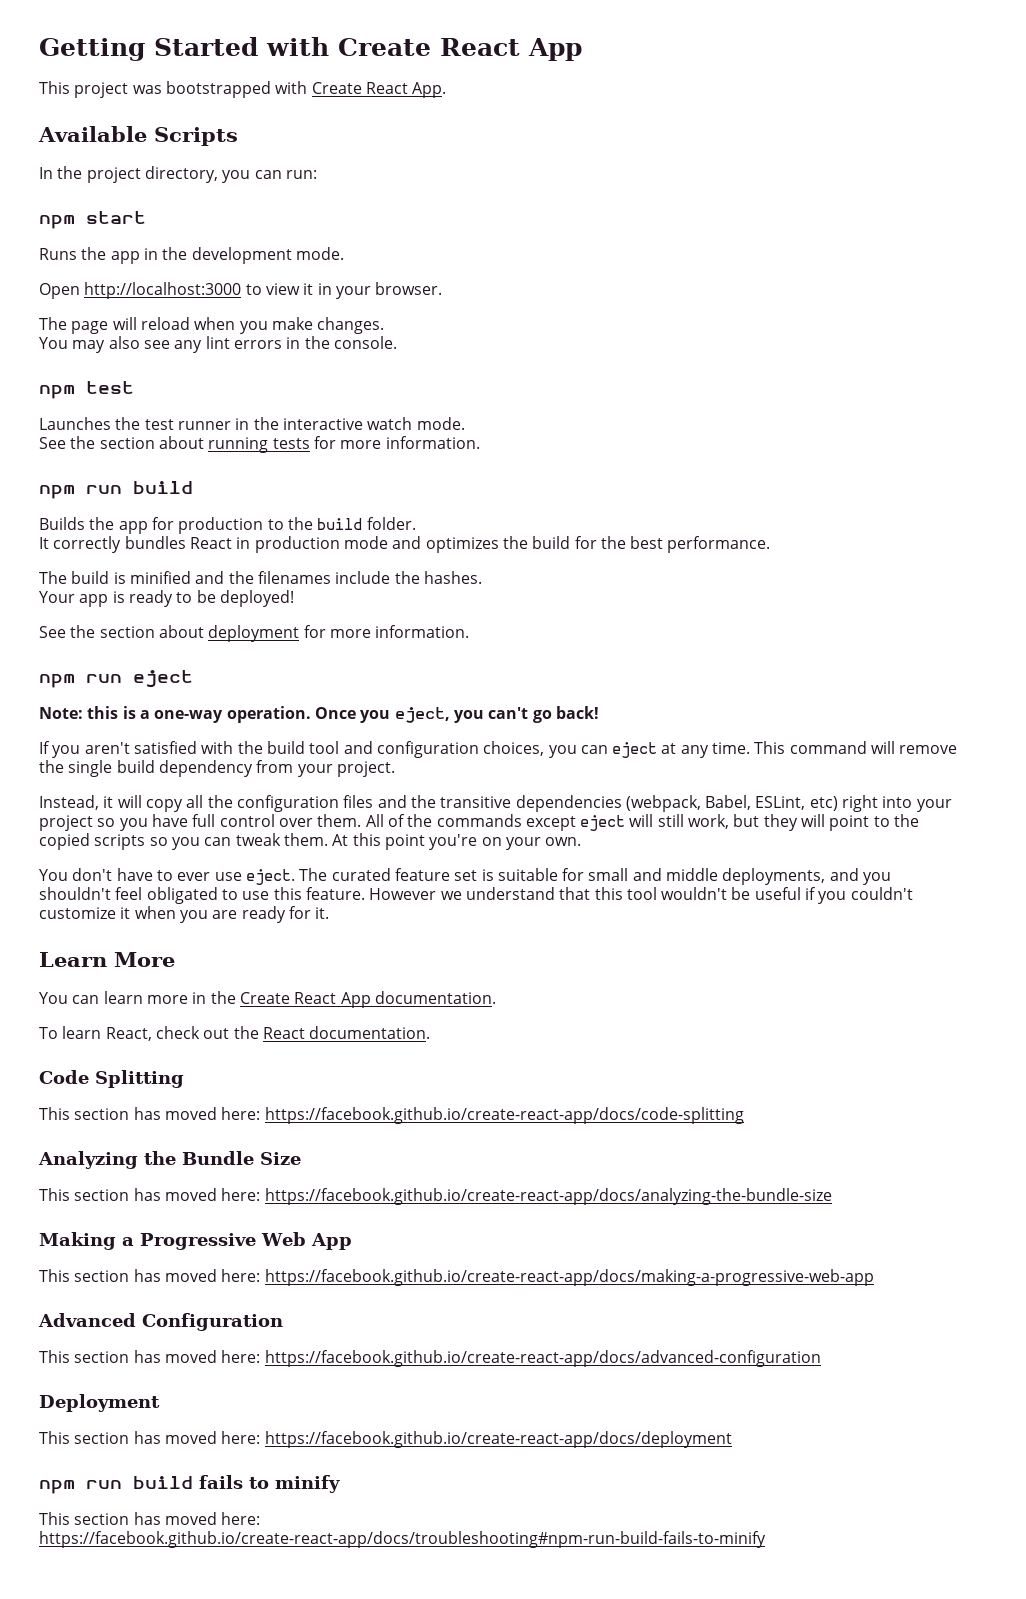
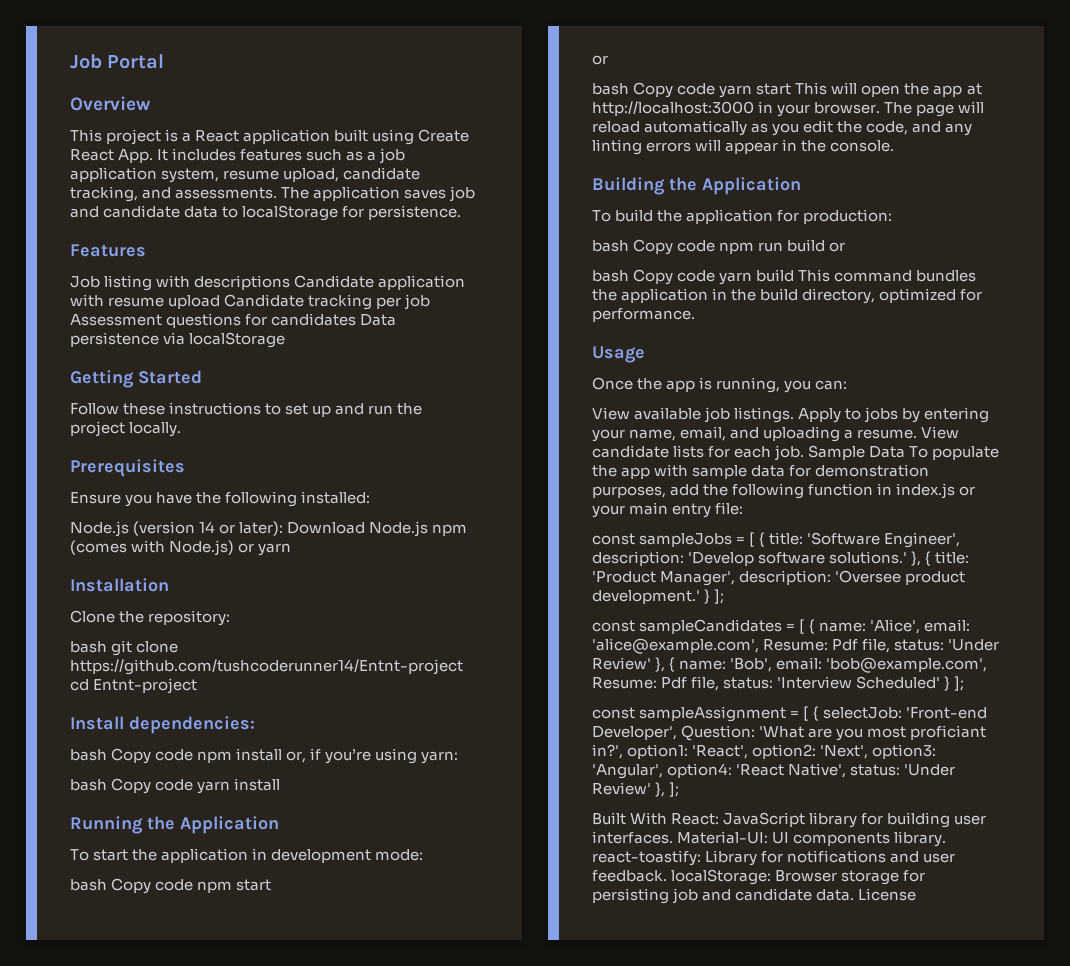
[39,37,582,61] [39,81,447,98] [38,126,238,146] [39,166,317,183] [39,211,146,229] [39,247,344,264] [39,282,314,299] Getting Started with Create React App // This project was bootstrapped with Create React App. // Available Scripts // In the project directory, you can run: // npm start // Runs the app in the development mode. // Open http://localhost:3000 to view it -> [70,54,165,69] [70,96,151,111] [70,129,470,145] [70,148,406,164] [70,167,421,183] [70,186,476,202] [70,205,462,221] [70,244,146,257] [70,275,466,291] [70,294,431,310] [70,313,397,328] [70,332,286,348] [70,370,202,388] [70,402,423,417] [70,421,182,437] [70,459,185,477] [70,491,371,507] [70,521,468,537] [70,540,292,556] [70,578,169,592] [70,610,231,626] [70,640,179,656] [70,659,463,675] [70,678,198,694] [70,716,255,734] [70,748,459,764] [70,778,281,794] [70,816,279,834] [70,848,424,863] [70,878,272,894] [592,55,608,65] [592,82,982,98] [592,101,754,116] Job Portal // Overview // This project is a React application built using Create React App. It includes features such as a job application system, resume upload, candidate tracking, and assessments. The application saves job and candidate data to localStorage for persistence. // Features // Job listing with descriptions Candidate application with resume upload Candidate tracking per job Assessment questions for candidates Data persistence via localStorage // Getting Started // Follow these instructions to set up and run the project locally. // Prerequisites // Ensure you have the following installed: // Node.js (version 14 or later): Download Node.js npm (comes with Node.js) or yarn // Installation // Clone the repository: // bash git clone https://github.com/tushcoderunner14/Entnt-project cd Entnt-project // Install dependencies: // bash Copy code npm install or, if you’re using yarn: // bash Copy code yarn install // Running the Application // To start the application in development mode: // bash Copy code npm start // or // bash Copy code yarn start This will open the app at http://localhost:3000
(443, 288) // -> (881, 108) none
[194,317,385,334] [39,336,397,353] [39,381,134,399] [39,417,465,430] [39,436,480,453] [39,481,193,499] [39,517,416,534] [39,536,771,553] [39,571,482,584] [39,590,294,607] [39,625,470,642] [39,670,193,688] [39,706,599,723] [39,741,958,758] [39,760,395,777] [39,795,952,812] [39,814,920,831] [39,833,582,850] [39,868,892,885] [39,887,913,904] [39,906,330,923] [39,952,175,967] [39,991,496,1008] [39,1026,431,1041] [39,1070,184,1088] [39,1107,744,1124] [38,1151,301,1169] [39,1188,832,1205] [39,1232,352,1250] [39,1269,874,1286] [38,1313,283,1331] [39,1350,821,1367] [39,1394,160,1412] [39,1431,732,1448] [39,1475,340,1494] [39,1512,261,1525] [39,1531,766,1548] when you make changes. // You may also see any lint errors in the console. // npm test // Launches the test runner in the interactive watch mode. // See the section about running tests for more information. // npm run build // Builds the app for production to the build folder. // It correctly bundles React in production mode and optimizes the build for the best performance. // The build is minified and the filenames include the hashes. // Your app is ready to be deployed! // See the section about deployment for more information. // npm run eject // Note: this is a one-way operation. Once you eject, you can't go back! // If you aren't satisfied with the build tool and configuration choices, you can eject at any time. This command will remove the single build dependency from your project. // Instead, it will copy all the configuration files and the transitive dependencies (webpack, Babel, ESLint, etc) right into your project so you have full control over them. All of the commands except eject will still work, but they will point to the copied scripts so you can tweak them. At this point you're on your own. // You don't have to ever use eject. The curated feature set is suitable for small and middle deployments, and you shouldn't feel obligated to use this feature. However we understand that this tool wouldn't be useful if you couldn't customize it when you are ready for it. // Learn More // You can learn more in the Create React App documentation. // To learn React, check out the React documentation. // Code Splitting // This section has moved here: https://facebook.github.io/create-react-app/docs/code-splitting // Analyzing the Bundle Size // This section has moved here: https://facebook.github.io/create-react-app/docs/analyzing-the-bundle-size // Making a Progressive Web App // This section has moved here: https://facebook.github.io/create-react-app/docs/making-a-progressive-web-app // Advanced Configuration // This section has moved here: https://facebook.github.io/create-react-app/docs/advanced-configuration // Deployment // This section has moved here: https://facebook.github.io/create-react-app/docs/deployment // npm run build fails to minify // This section has moved here: https://facebook.github.io/create-react-app/docs/troubleshooting#npm-run-build-fails-to-minify -> [644,120,973,136] [592,139,895,155] [592,177,801,195] [592,209,893,224] [592,239,846,255] [592,269,977,285] [592,288,983,304] [592,308,695,322] [592,346,645,363] [592,377,848,393] [592,407,990,423] [592,426,960,442] [592,445,1000,461] [592,464,930,479] [592,483,976,499] [592,502,744,518] [592,532,961,548] [592,551,970,566] [592,570,966,586] [592,589,725,604] [592,619,971,634] [592,638,1000,654] [592,657,988,673] [592,676,965,691] [592,706,988,722] [592,725,987,741] [592,744,937,759] [592,763,956,779] [592,782,680,797] [592,812,987,828] [592,831,947,847] [592,850,956,866] [592,869,926,885] [592,888,917,904] automatically as you edit the code, and any linting errors will appear in the console. // Building the Application // To build the application for production: // bash Copy code npm run build or // bash Copy code yarn build This command bundles the application in the build directory, optimized for performance. // Usage // Once the app is running, you can: // View available job listings. Apply to jobs by entering your name, email, and uploading a resume. View candidate lists for each job. Sample Data To populate the app with sample data for demonstration purposes, add the following function in index.js or your main entry file: // const sampleJobs = [ { title: 'Software Engineer', description: 'Develop software solutions.' }, { title: 'Product Manager', description: 'Oversee product development.' } ]; // const sampleCandidates = [ { name: 'Alice', email: 'alice@example.com', Resume: Pdf file, status: 'Under Review' }, { name: 'Bob', email: 'bob@example.com', Resume: Pdf file, status: 'Interview Scheduled' } ]; // const sampleAssignment = [ { selectJob: 'Front-end Developer', Question: 'What are you most proficiant in?', option1: 'React', option2: 'Next', option3: 'Angular', option4: 'React Native', status: 'Under Review' }, ]; // Built With React: JavaScript library for building user interfaces. Material-UI: UI components library. react-toastify: Library for notifications and user feedback. localStorage: Browser storage for persisting job and candidate data. License

